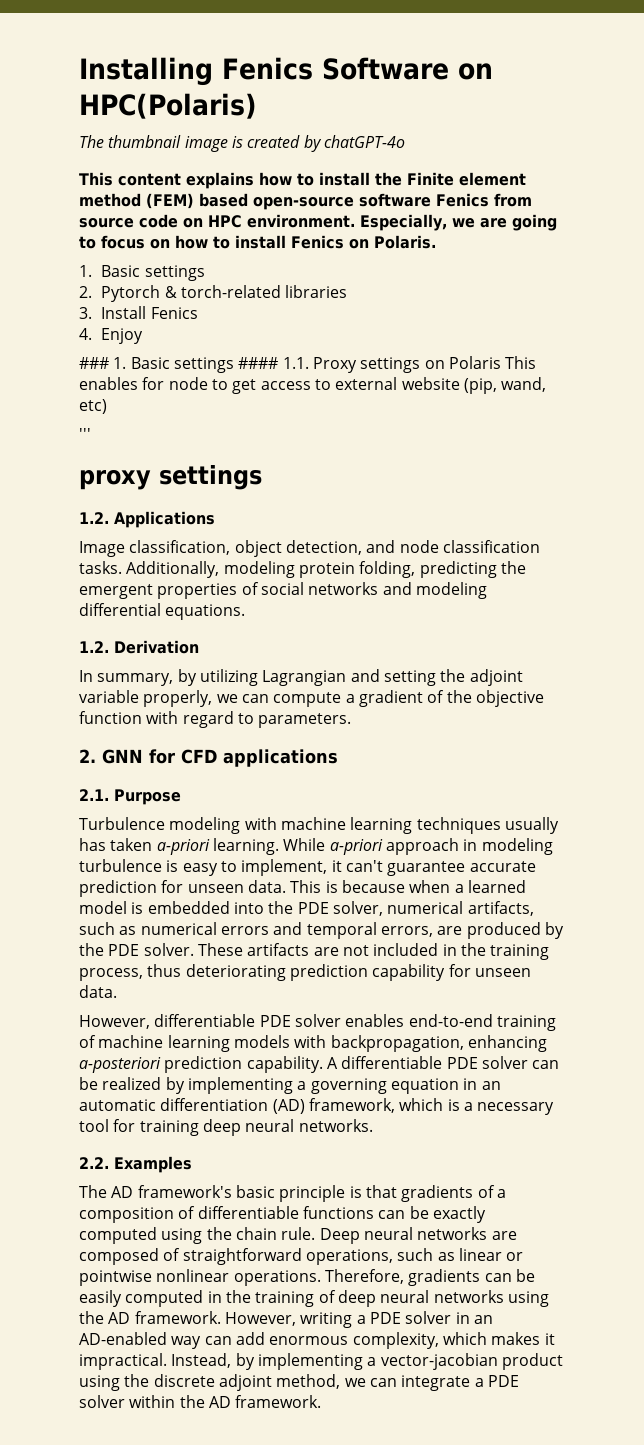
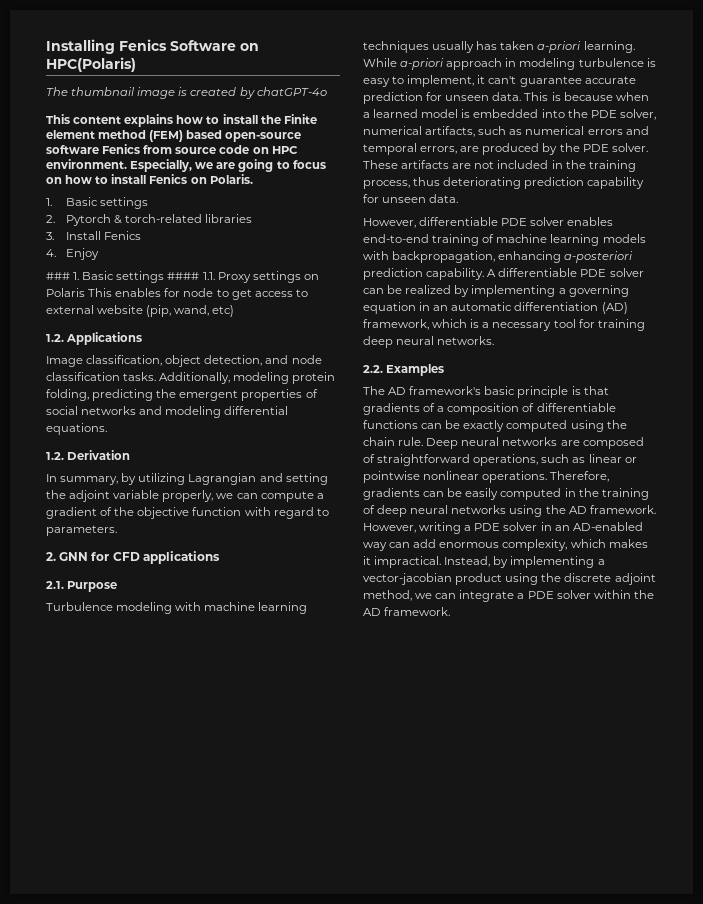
[79,428,91,440] [79,465,262,490] // ''' // proxy settings -> (235, 311) none

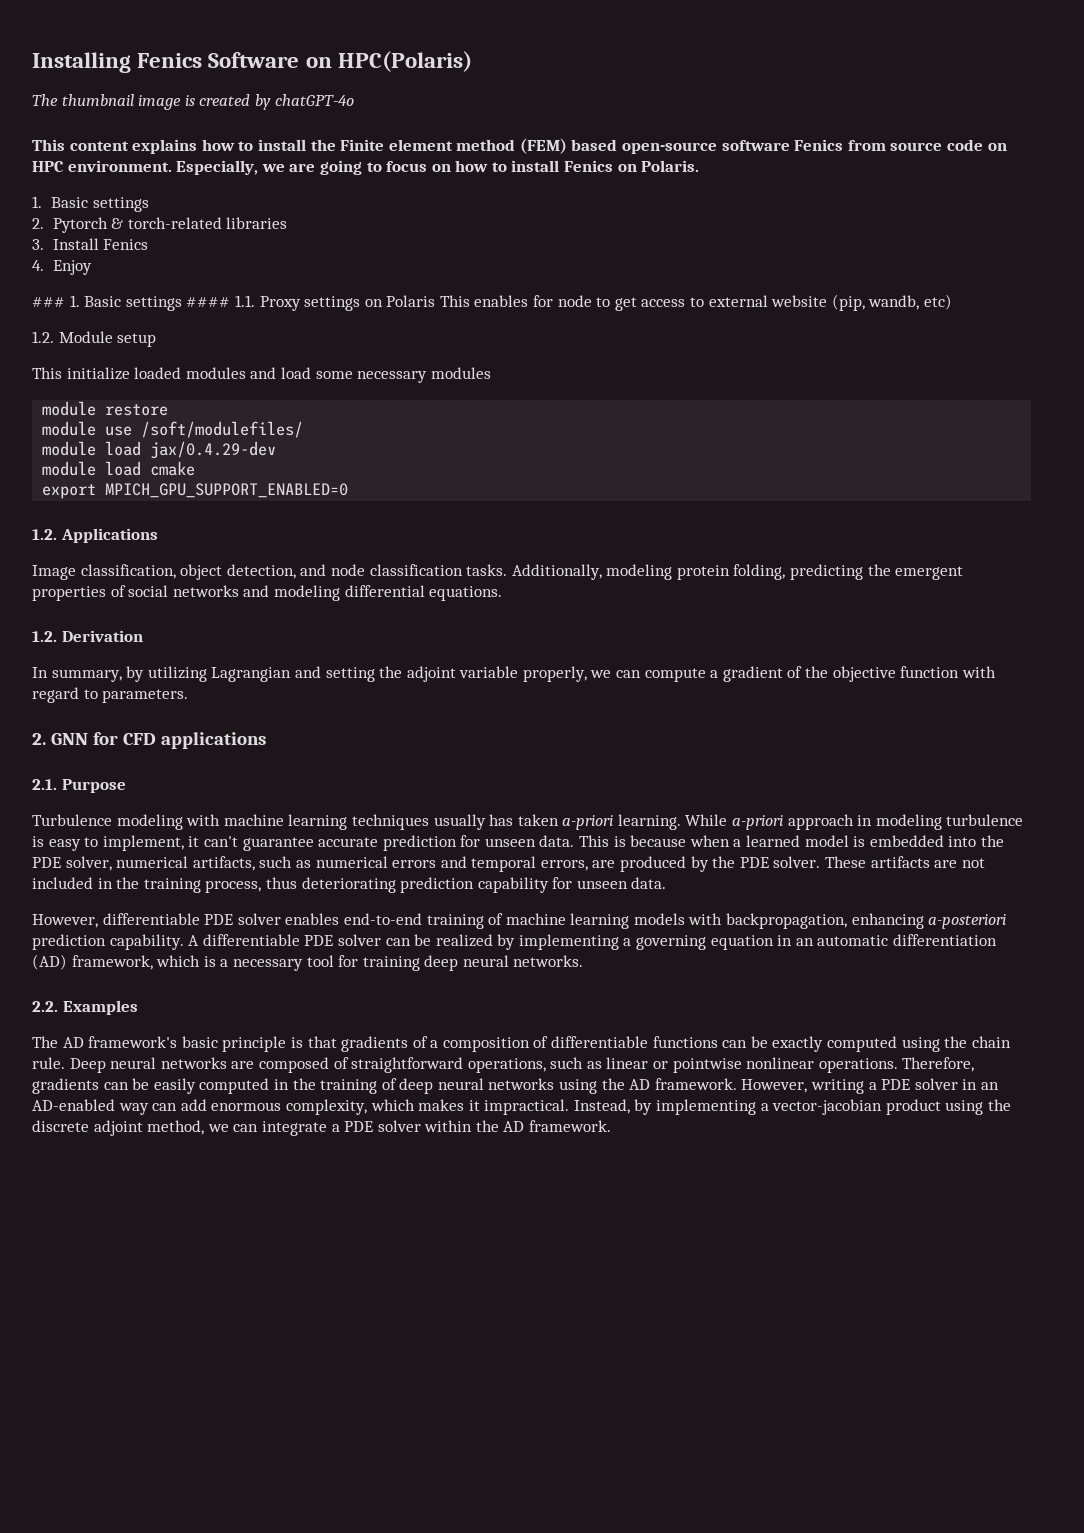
[174,305,210,316] wand, -> [868,295,920,310] wandb,
(235, 311) none -> [32,331,157,347] [32,367,491,383] [42,401,169,416] [42,421,304,438] [42,441,277,459] [42,461,196,476] [42,483,349,499] // 1.2. Module setup // This initialize loaded modules and load some necessary modules // module restore // module use /soft/modulefiles/ // module load jax/0.4.29-dev // module load cmake // export MPICH_GPU_SUPPORT_ENABLED=0

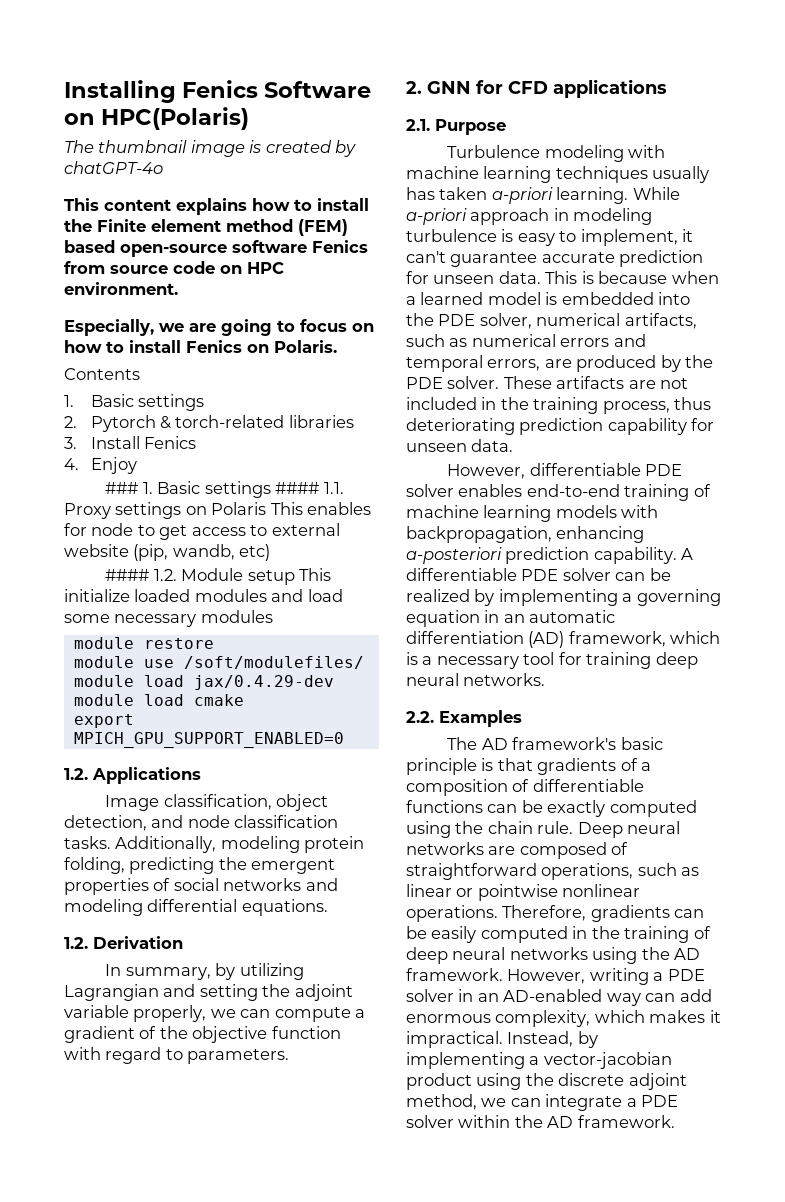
(172, 166) none -> (178, 288) //
(700, 166) none -> [64,368,140,380] // Contents
(952, 302) none -> [105,569,150,581] ####
(157, 340) // -> (295, 577) none

